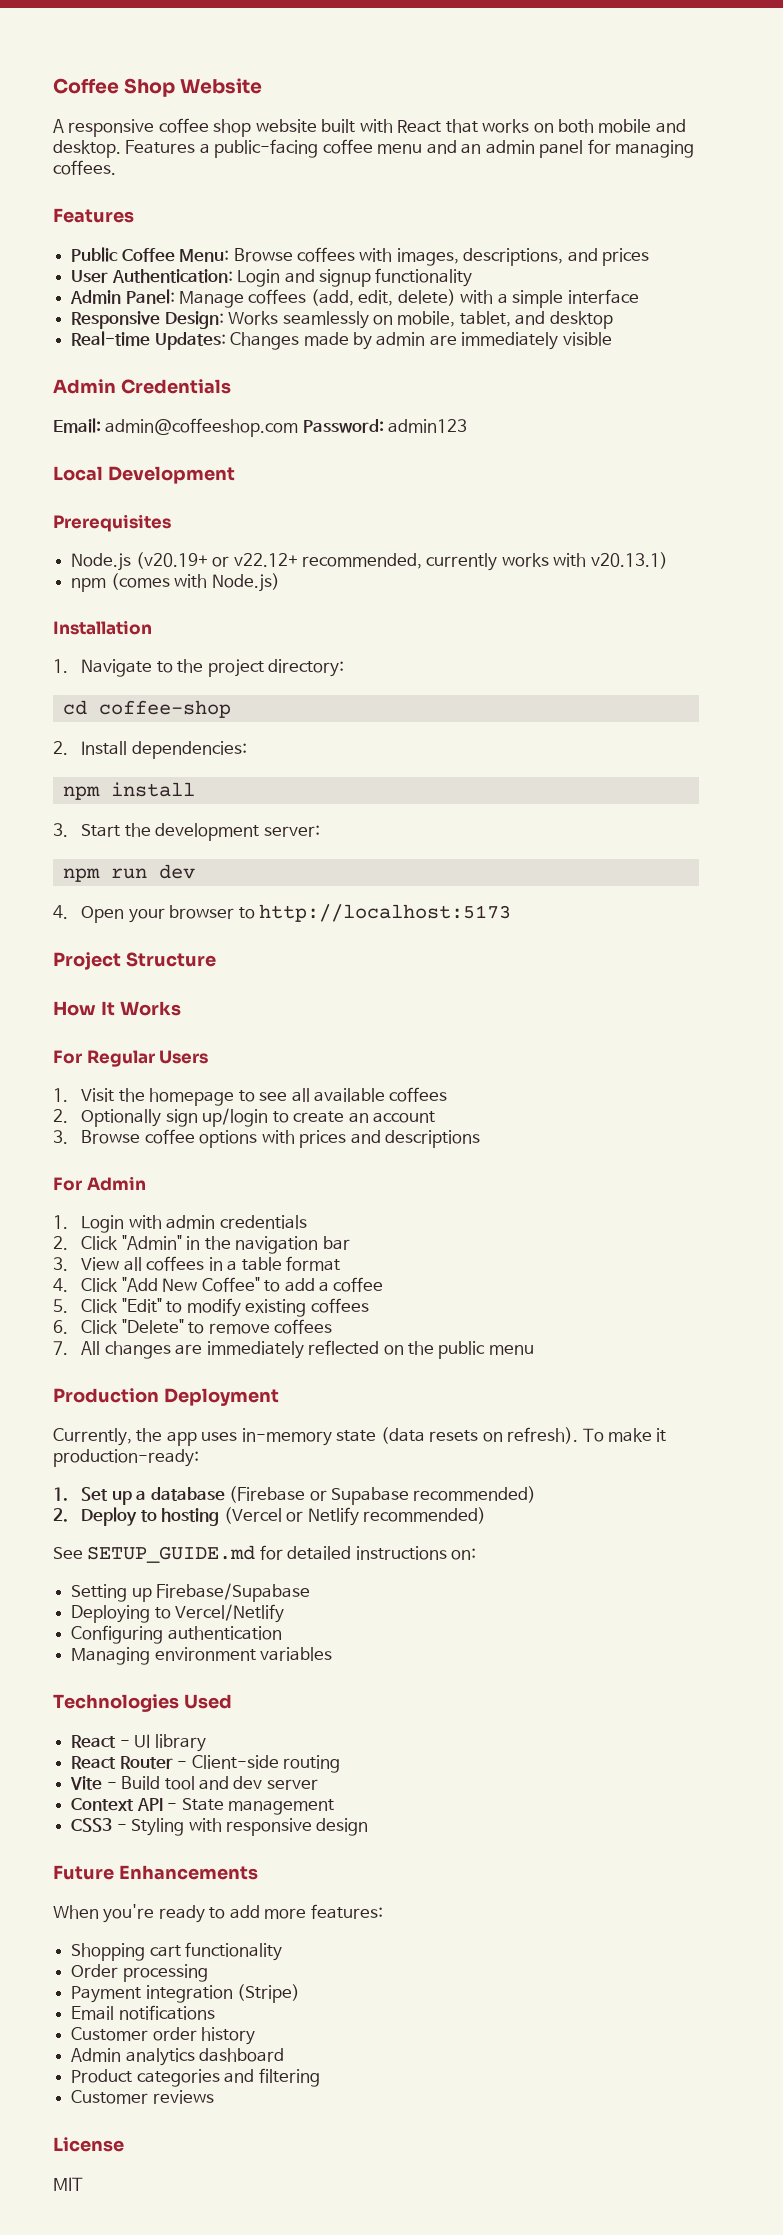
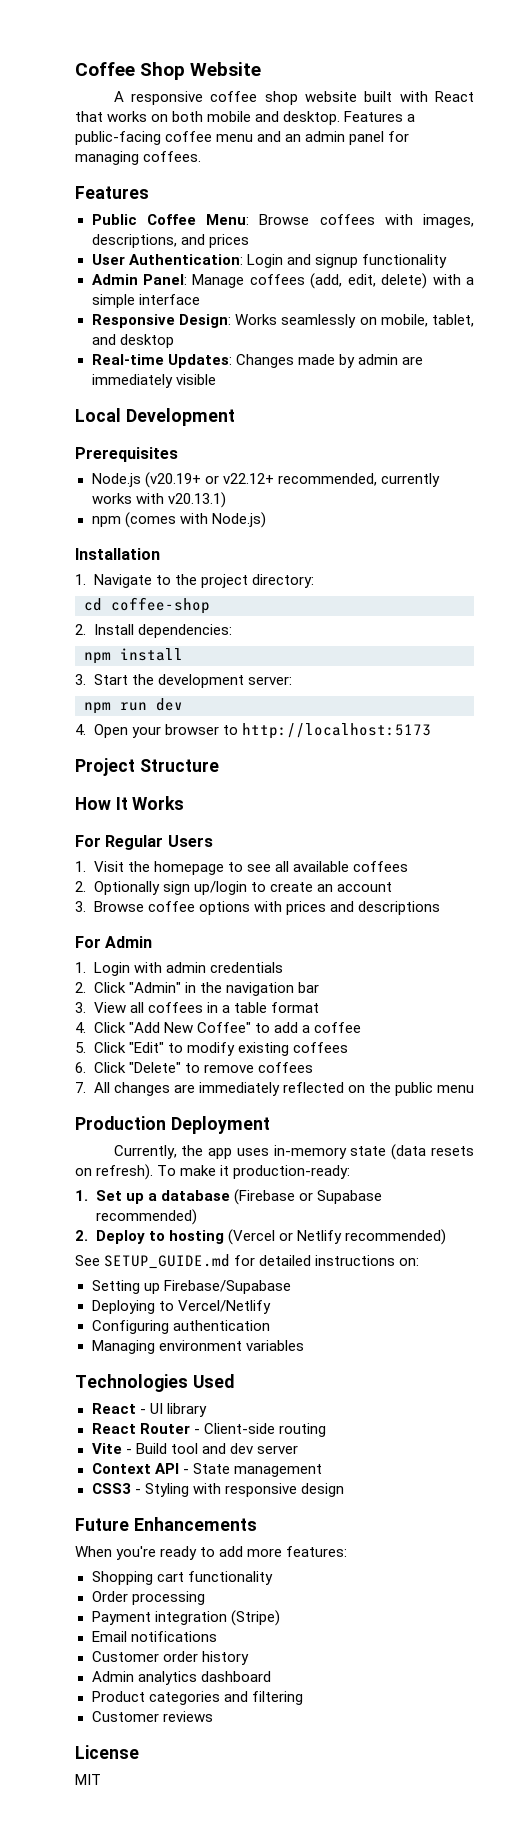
[53,379,231,394] [53,418,468,437] // Admin Credentials // Email: admin@coffeeshop.com Password: admin123 -> (216, 379) none

